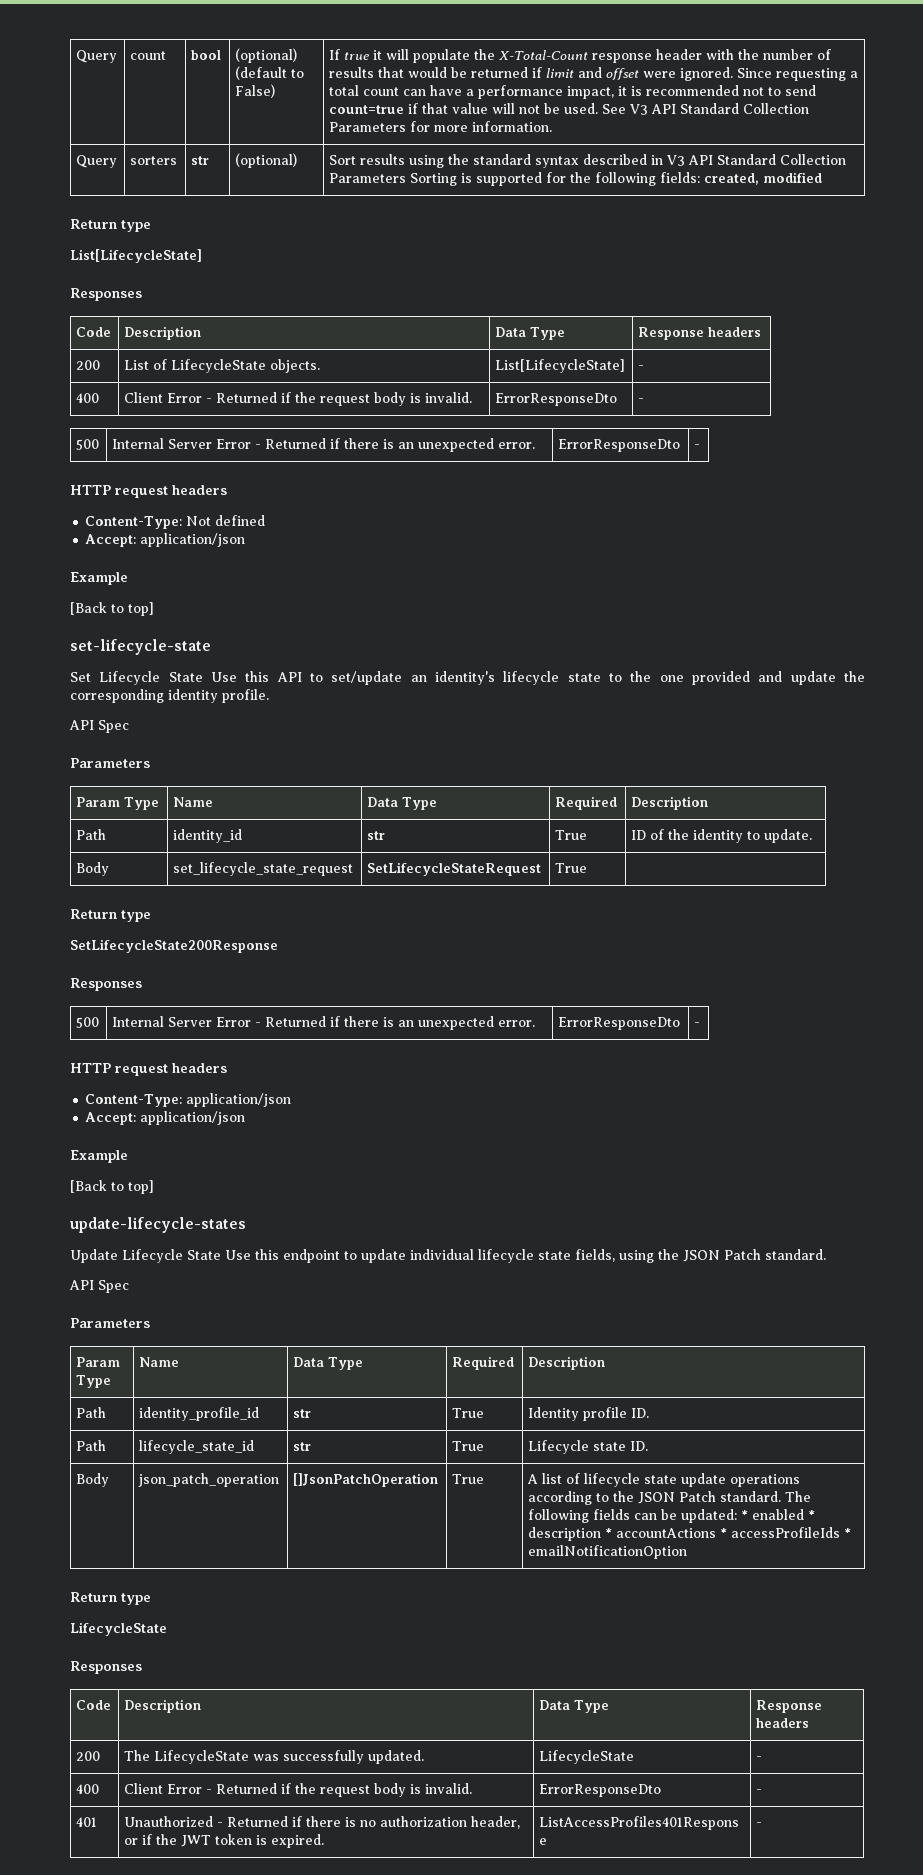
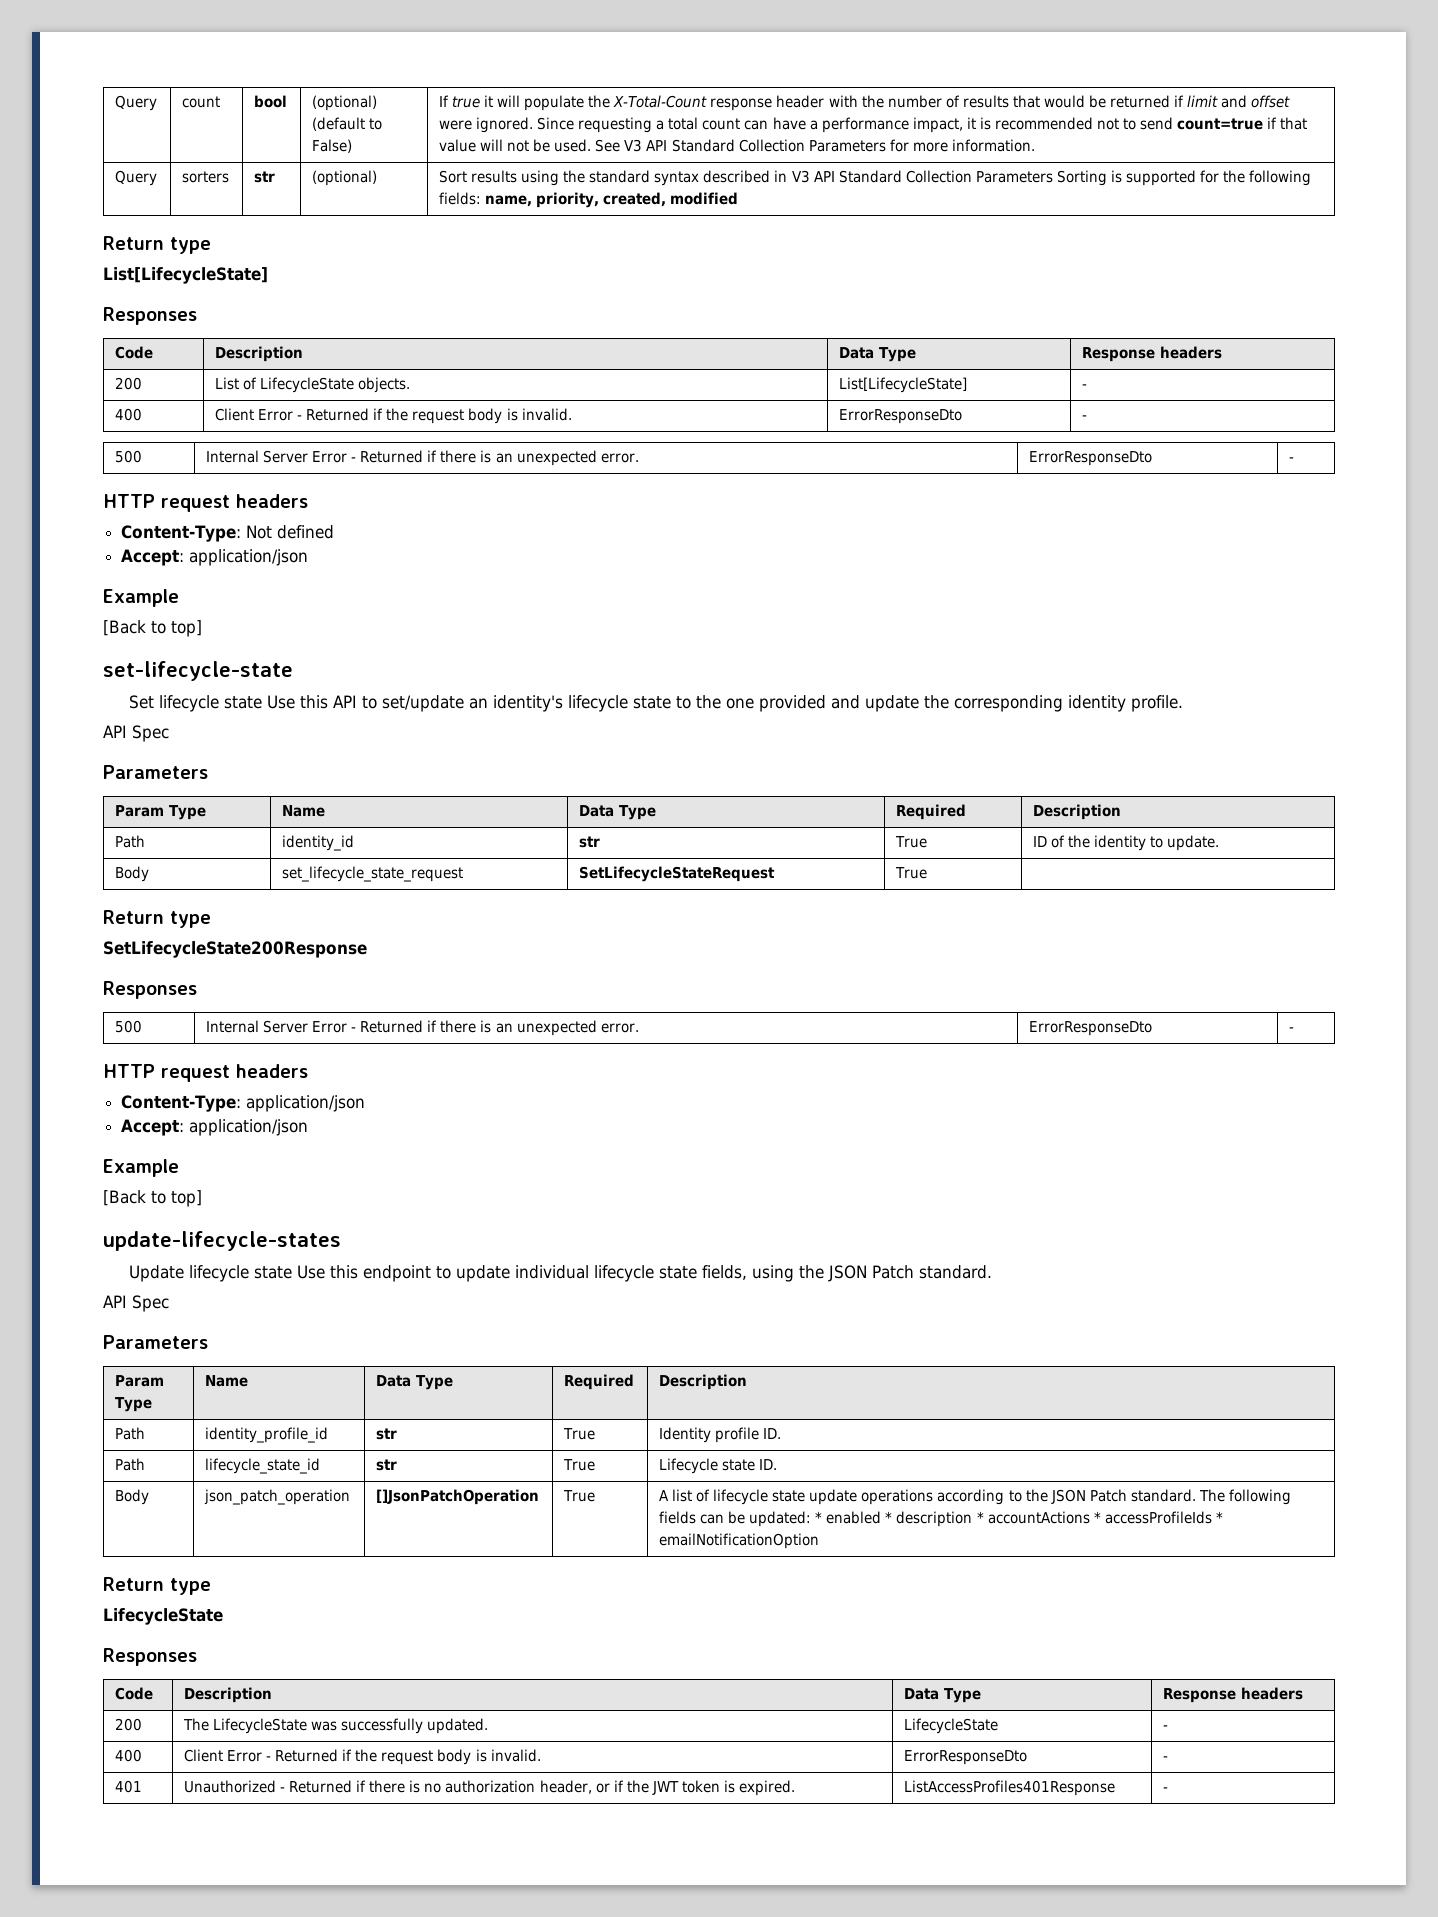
(701, 177) none -> [485,192,600,208] name, priority,
[99,671,203,685] Lifecycle State -> [158,695,262,712] lifecycle state
[122,1249,221,1263] Lifecycle State -> [188,1265,292,1282] lifecycle state

